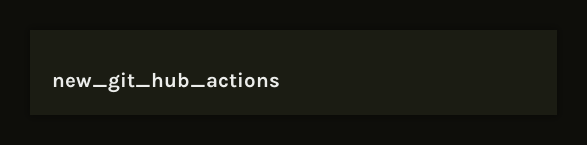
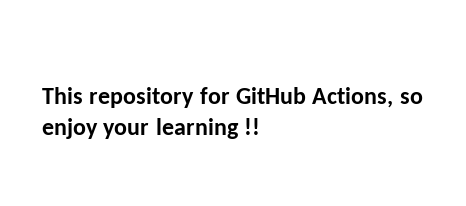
[52,72,280,93] new_git_hub_actions -> [42,87,423,108] [42,118,261,139] This repository for GitHub Actions, so enjoy your learning !!

